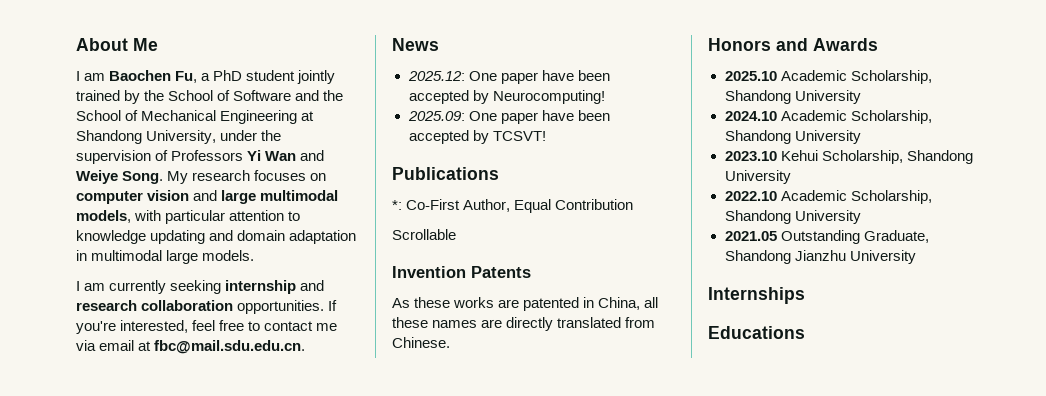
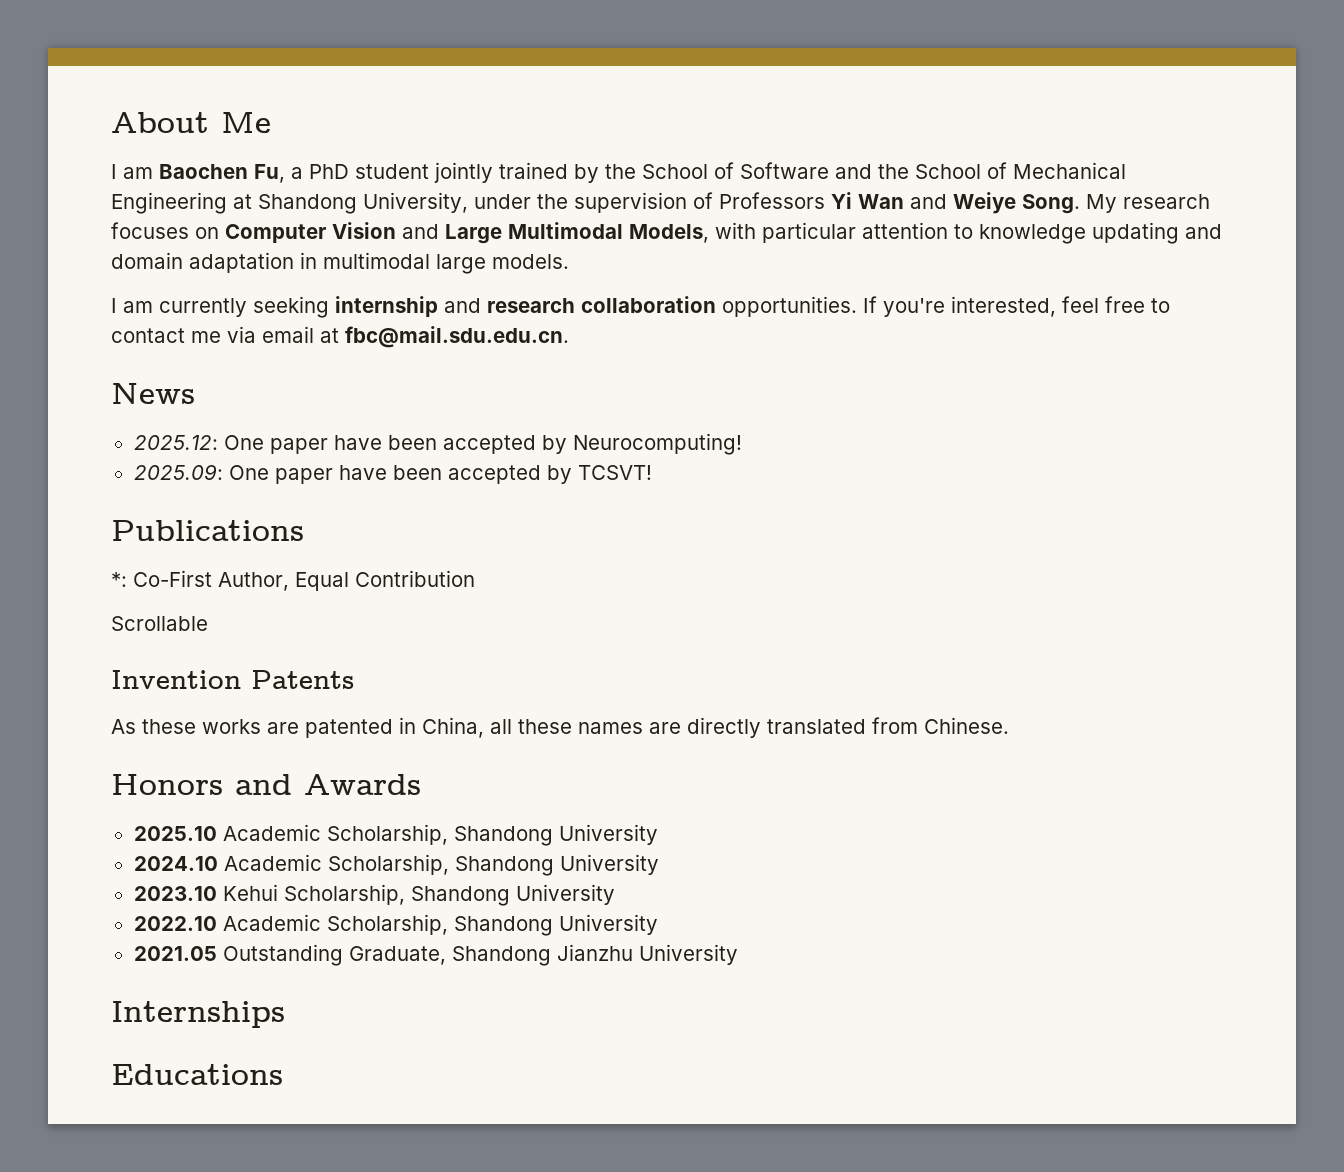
[76,190,339,204] [76,210,131,223] computer vision and large multimodal models, -> [225,222,709,244] Computer Vision and Large Multimodal Models,

